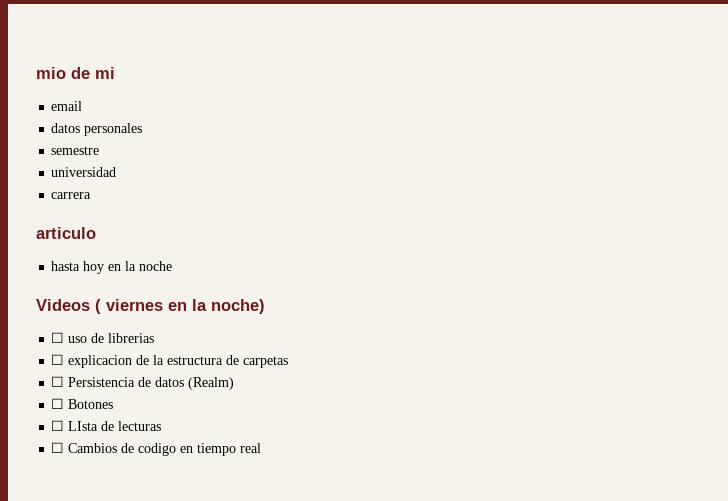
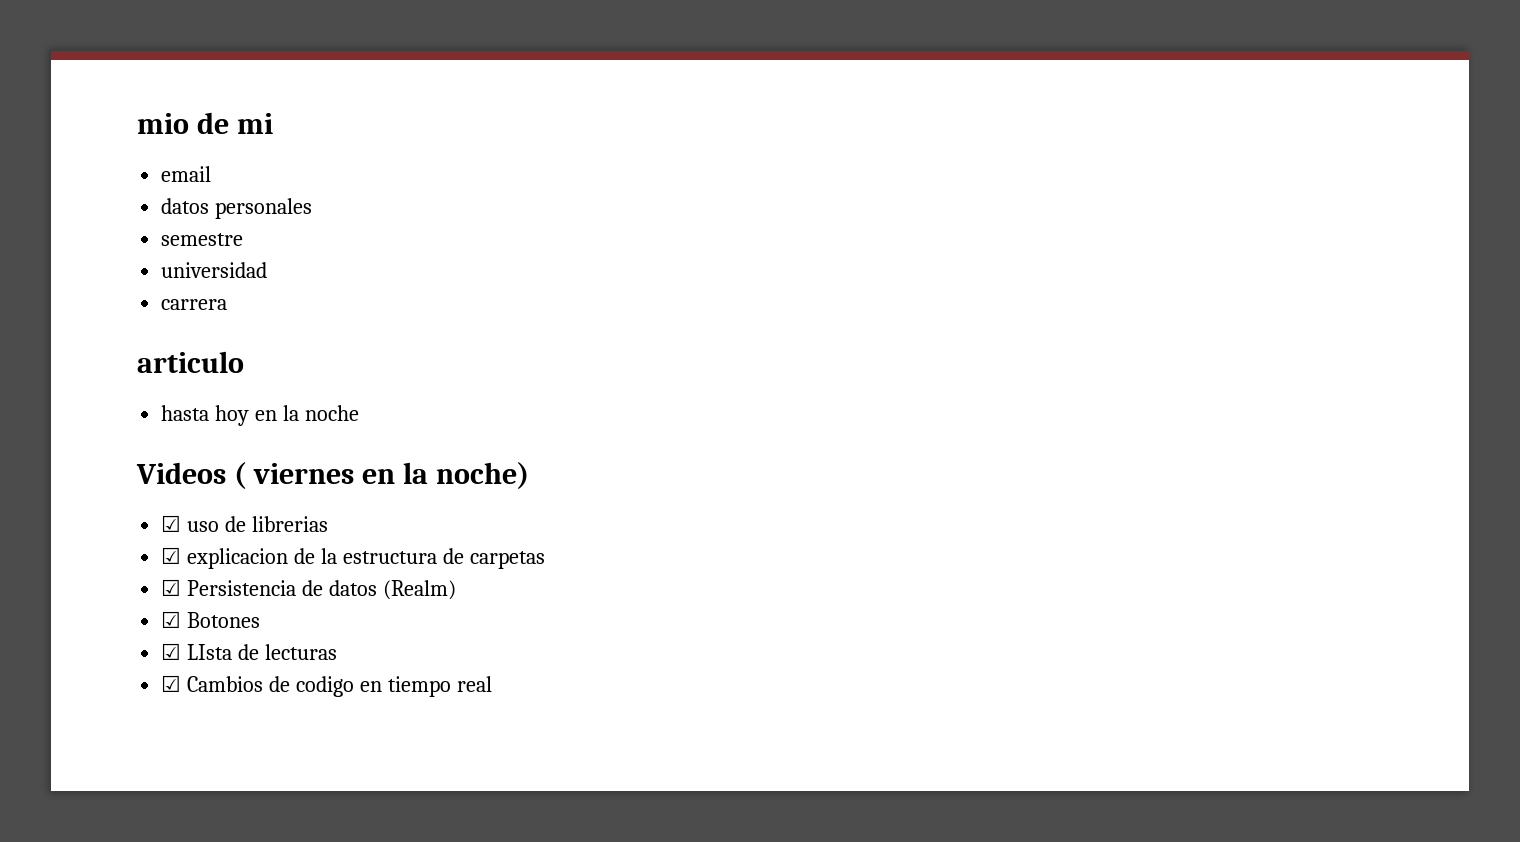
[51,332,65,343] ☐ -> [161,515,182,532] ☑
[51,354,65,365] ☐ -> [161,547,182,564] ☑
[51,376,65,387] ☐ -> [161,579,182,596] ☑
[51,398,65,409] ☐ -> [161,611,182,628] ☑
[51,420,65,431] ☐ -> [161,643,182,660] ☑
[51,442,65,453] ☐ -> [161,675,182,692] ☑

